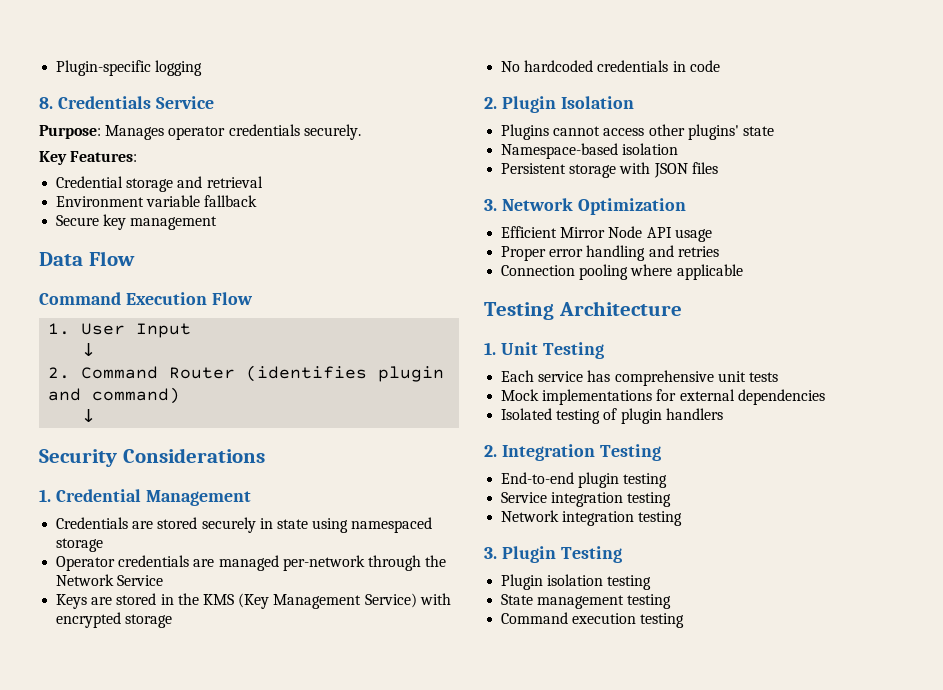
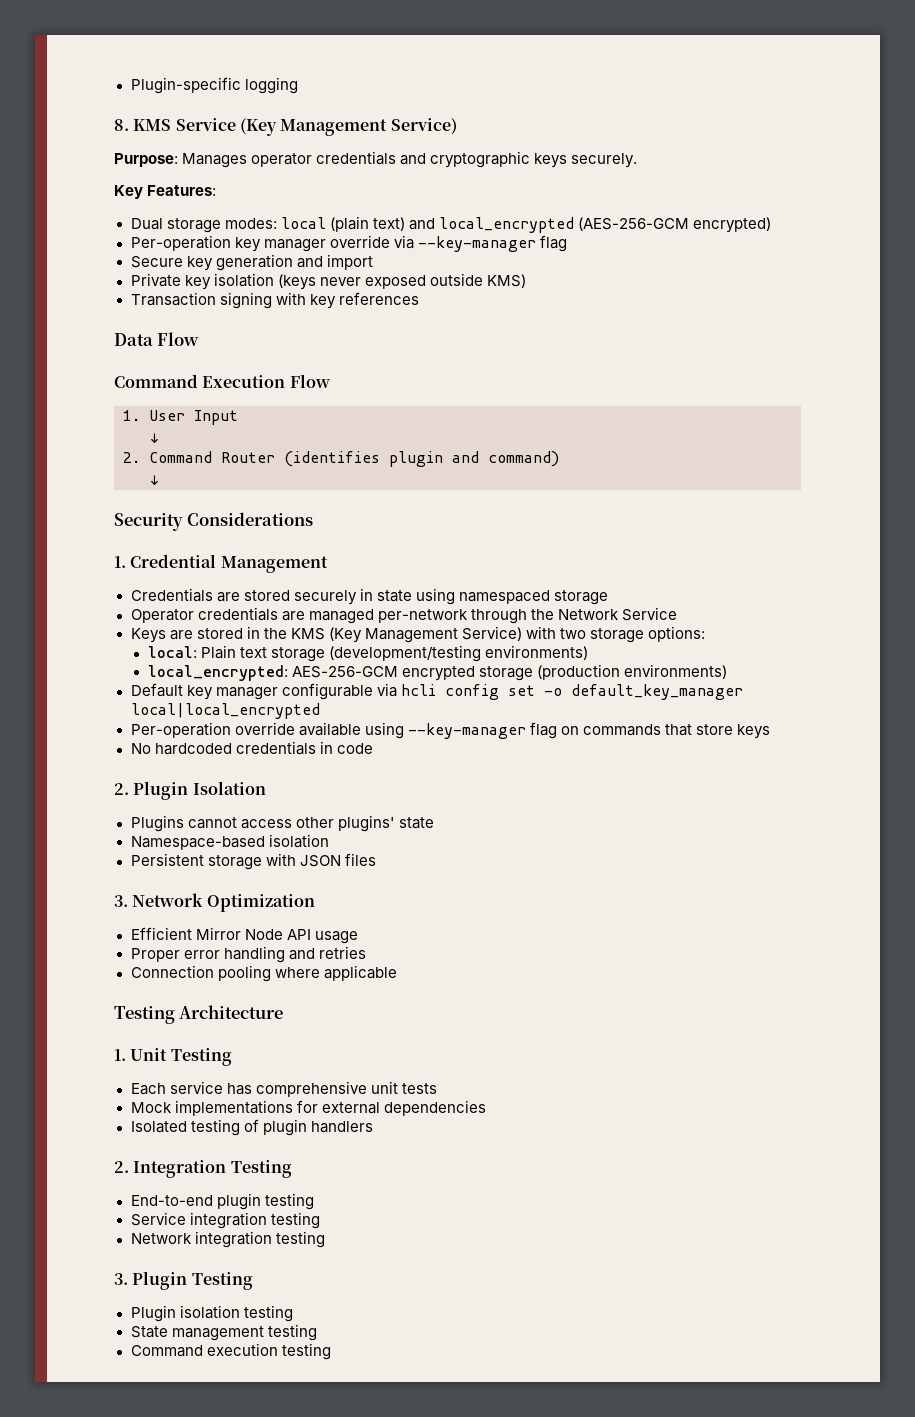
[57,96,214,109] Credentials Service -> [133,118,457,136] KMS Service (Key Management Service)
(300, 130) none -> [400,151,568,168] and cryptographic keys
[56,176,263,192] [56,195,258,207] [56,214,218,230] Credential storage and retrieval // Environment variable fallback // Secure key management -> [130,216,771,233] [130,235,567,252] [130,254,373,271] [130,273,526,290] [130,292,419,309] Dual storage modes: local (plain text) and local_encrypted (AES-256-GCM encrypted) // Per-operation key manager override via --key-manager flag // Secure key generation and import // Private key isolation (keys never exposed outside KMS) // Transaction signing with key references
[56,612,173,628] encrypted storage -> [560,626,706,643] [147,645,589,662] [147,664,728,681] [130,683,743,700] [130,703,320,719] [130,722,770,739] two storage options: // local: Plain text storage (development/testing environments) // local_encrypted: AES-256-GCM encrypted storage (production environments) // Default key manager configurable via hcli config set -o default_key_manager local|local_encrypted // Per-operation override available using --key-manager flag on commands that store keys

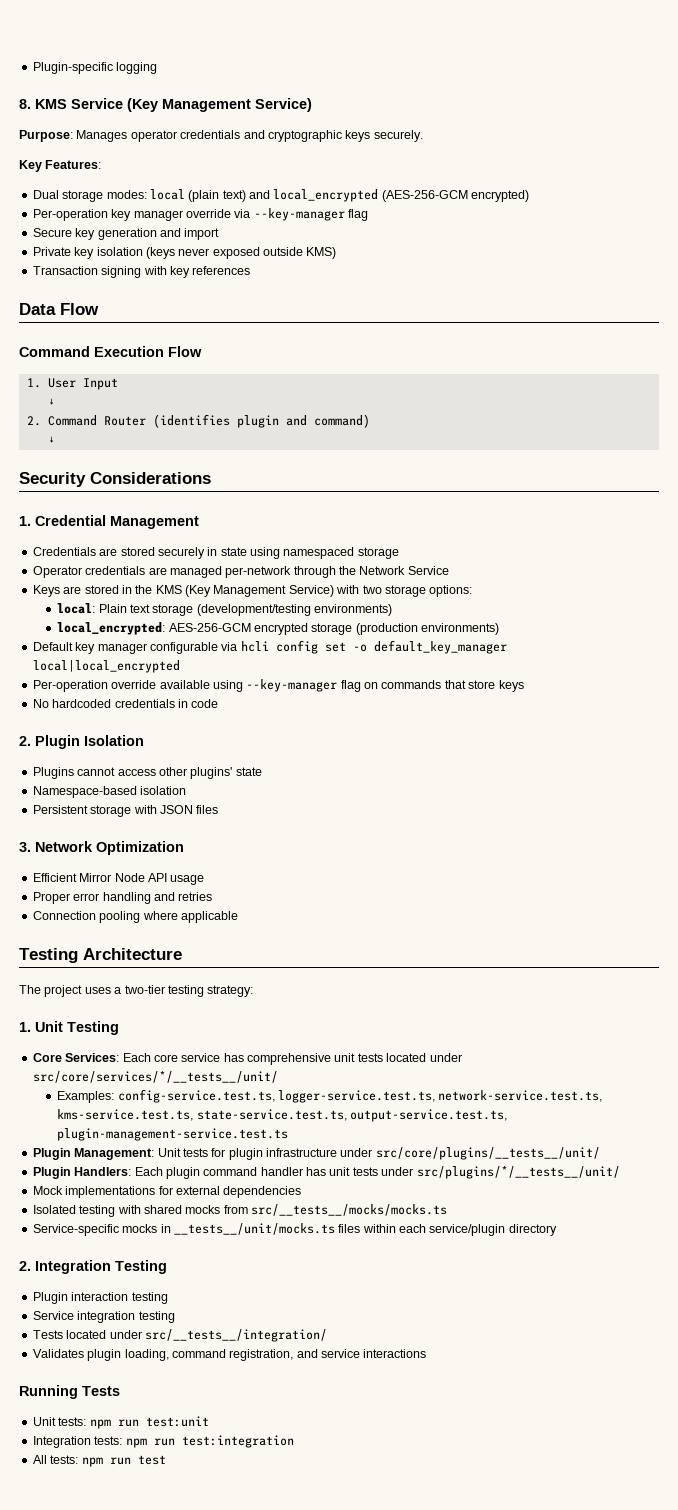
(284, 1012) none -> [19,985,254,997] // The project uses a two-tier testing strategy:
[130,1083,166,1095] Each -> [32,1053,178,1062] Core Services: Each core
(437, 1088) none -> [386,1053,462,1062] [32,1071,278,1083] [57,1089,603,1103] [57,1109,508,1122] [57,1128,289,1141] [32,1147,600,1160] [32,1166,620,1179] located under src/core/services/*/__tests__/unit/ // Examples: config-service.test.ts, logger-service.test.ts, network-service.test.ts, kms-service.test.ts, state-service.test.ts, output-service.test.ts, plugin-management-service.test.ts // Plugin Management: Unit tests for plugin infrastructure under src/core/plugins/__tests__/unit/ // Plugin Handlers: Each plugin command handler has unit tests under src/plugins/*/__tests__/unit/
[243,1119,373,1136] of plugin handlers -> [117,1204,447,1216] [32,1223,557,1236] with shared mocks from src/__tests__/mocks/mocks.ts // Service-specific mocks in __tests__/unit/mocks.ts files within each service/plugin directory
[130,1193,261,1210] End-to-end plugin -> [32,1292,129,1304] Plugin interaction
[130,1231,325,1248] [114,1271,253,1290] [130,1305,293,1322] [130,1324,317,1341] [130,1343,331,1360] Network integration testing // 3. Plugin Testing // Plugin isolation testing // State management testing // Command execution testing -> [32,1329,327,1342] [32,1349,427,1361] [19,1385,120,1399] [32,1416,209,1429] [32,1435,294,1448] [32,1455,166,1467] Tests located under src/__tests__/integration/ // Validates plugin loading, command registration, and service interactions // Running Tests // Unit tests: npm run test:unit // Integration tests: npm run test:integration // All tests: npm run test

